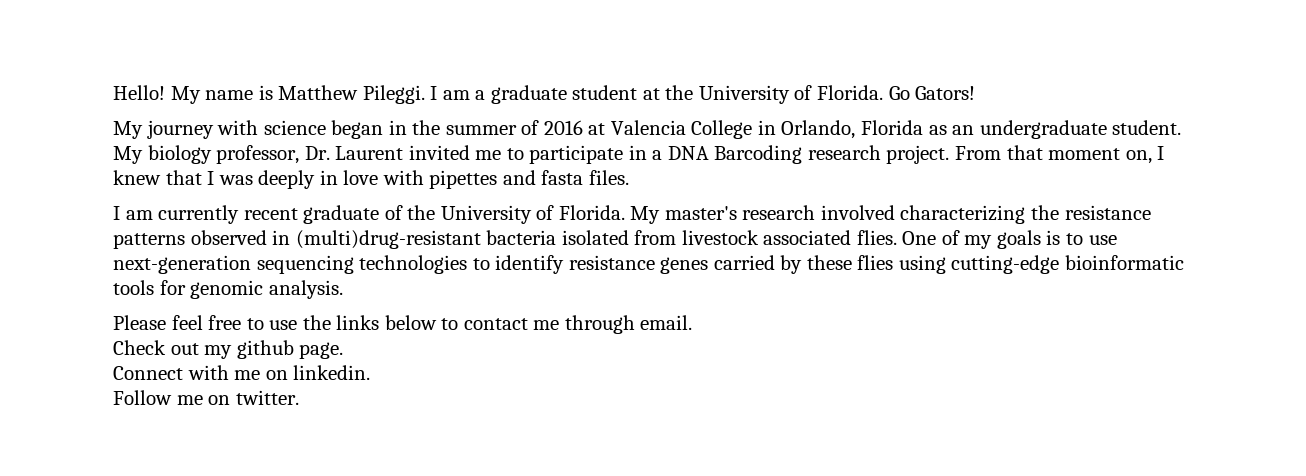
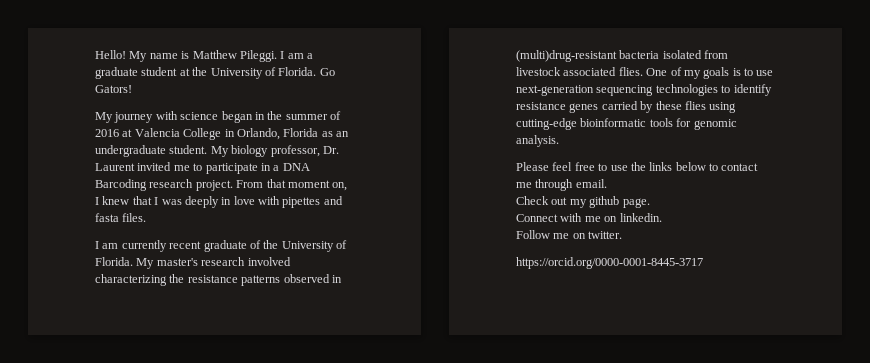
(299, 397) none -> [516,257,703,269] // https://orcid.org/0000-0001-8445-3717

